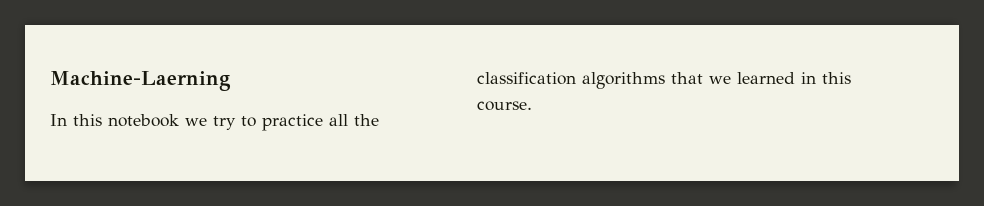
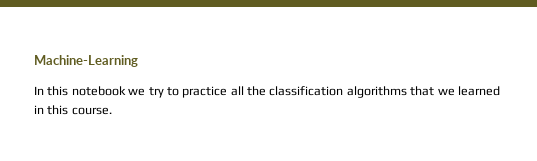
[50,71,231,91] Machine-Laerning -> [34,55,138,67] Machine-Learning

